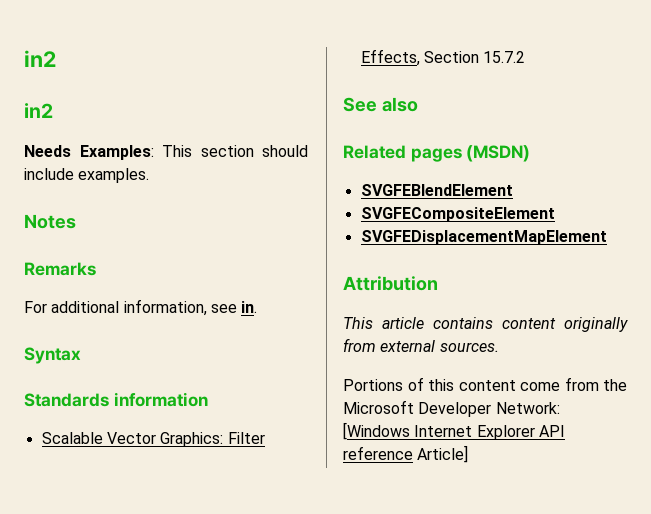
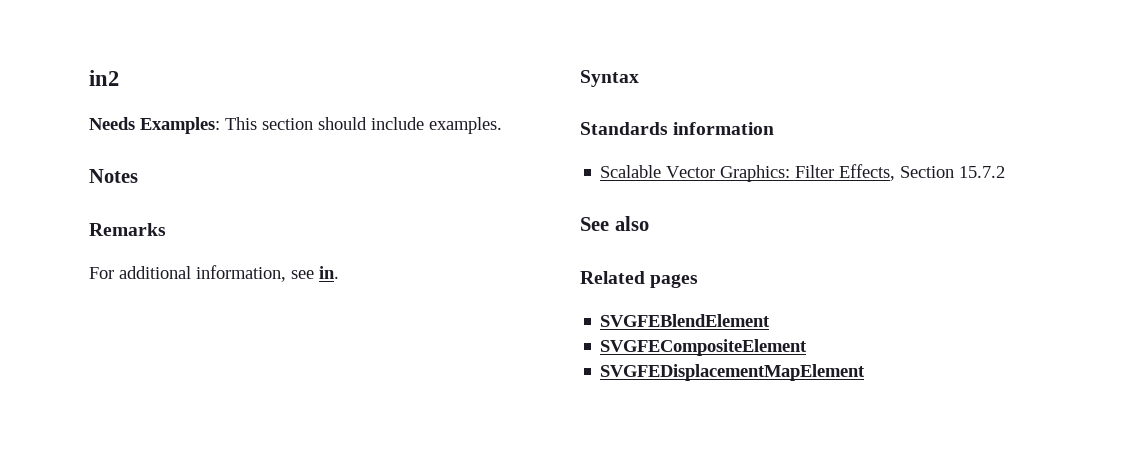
[24,50,56,67] [24,103,53,118] in2 // in2 -> [89,70,119,86] in2
[466,145,531,162] (MSDN) -> (699, 281) none
[343,276,438,291] [343,317,628,332] [343,338,499,352] [343,377,627,391] [343,400,560,417] [343,422,565,440] [343,445,469,463] // Attribution // This article contains content originally from external sources. // Portions of this content come from the Microsoft Developer Network: [Windows Internet Explorer API reference Article] -> (866, 372) none

